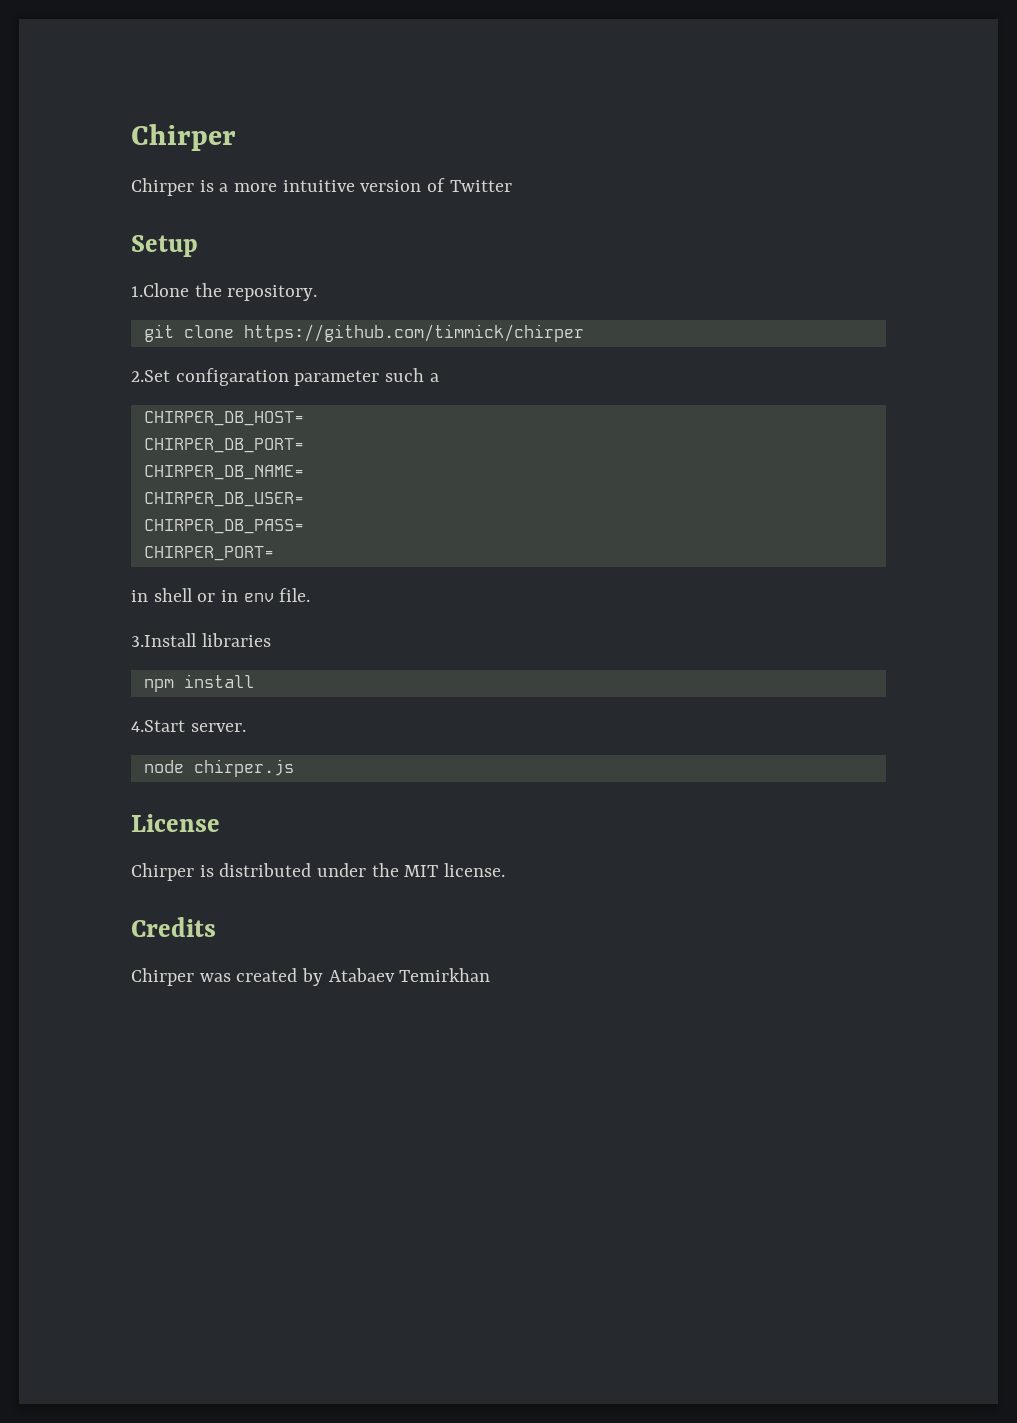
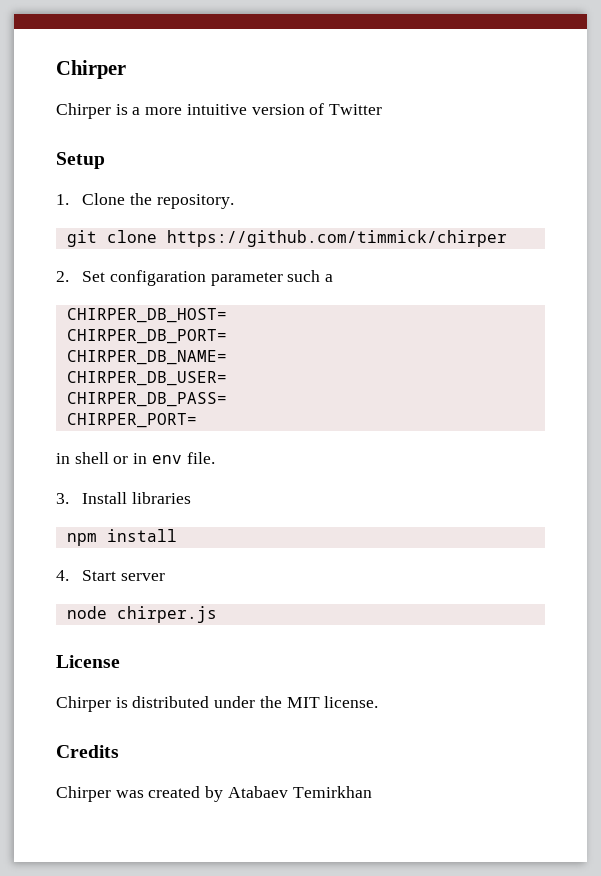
[131,283,189,297] 1.Clone -> [56,193,126,205] 1. Clone
[131,370,170,382] 2.Set -> [56,271,106,282] 2. Set
[131,633,197,647] 3.Install -> [56,492,128,504] 3. Install
[131,720,246,732] 4.Start server. -> [56,570,165,581] 4. Start server

